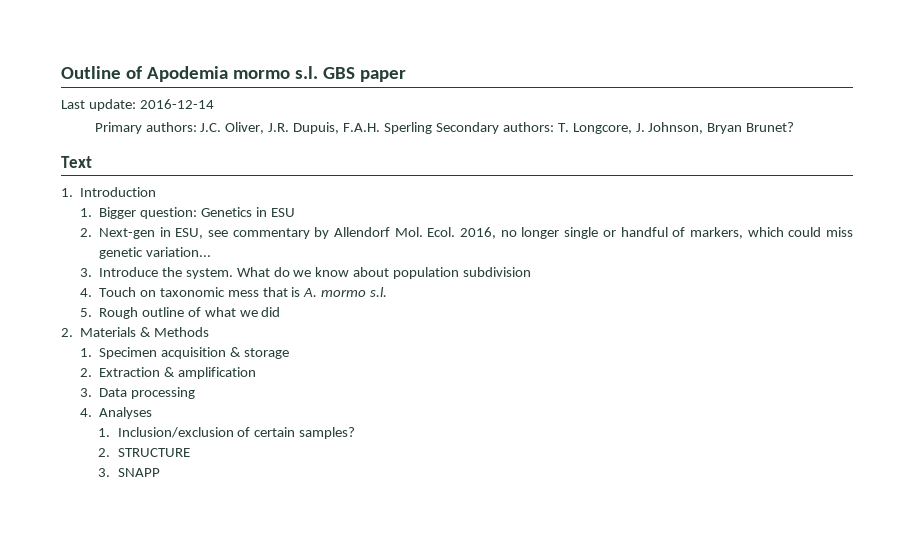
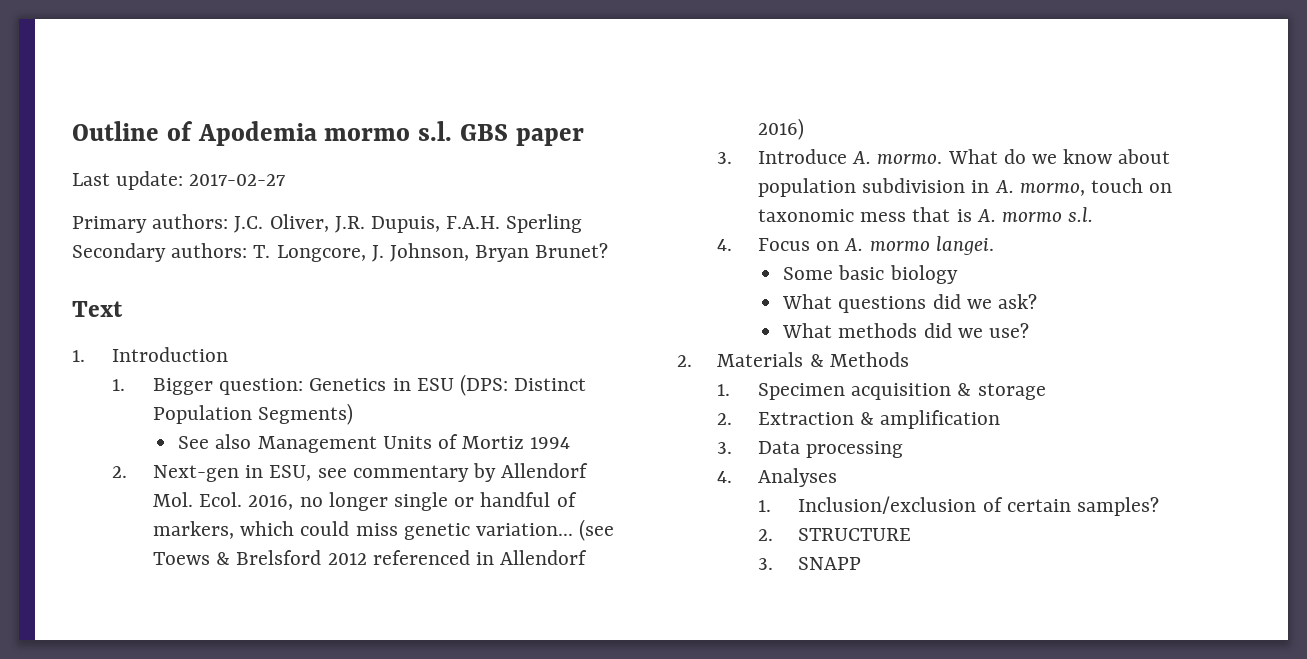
[139,99,214,109] 2016-12-14 -> [189,174,286,186] 2017-02-27
(295, 212) none -> [459,374,587,396] [152,403,354,425] [178,434,571,453] (DPS: Distinct Population Segments) // See also Management Units of Mortiz 1994
(211, 252) none -> [579,519,615,541] [152,550,588,565] [757,118,804,140] (see Toews & Brelsford 2012 referenced in Allendorf 2016)
[161,267,233,279] the system. -> [852,151,943,164] A. mormo.
[79,287,136,297] // 4. Touch -> [971,178,1143,196] in A. mormo, touch
[79,307,281,319] 5. Rough outline of what we did -> [717,236,994,255] [783,265,958,284] [782,294,1038,313] [782,323,1030,338] 4. Focus on A. mormo langei. // Some basic biology // What questions did we ask? // What methods did we use?

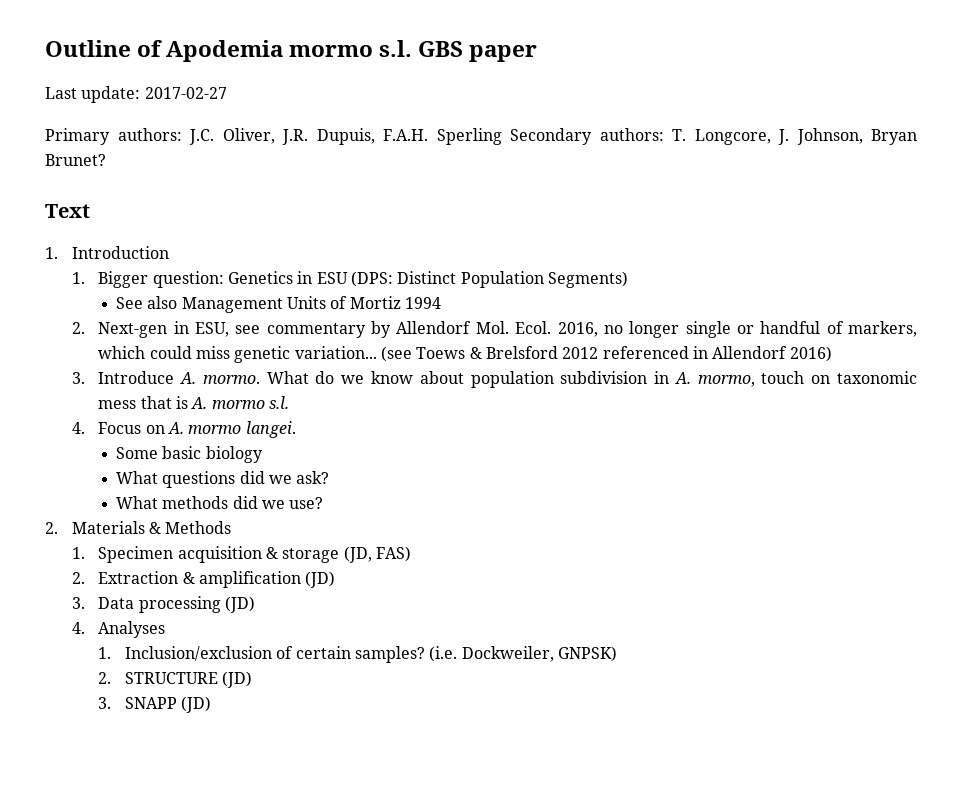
(1046, 391) none -> [343,546,411,563] (JD, FAS)
(1001, 419) none -> [305,571,336,588] (JD)
(904, 449) none -> [225,596,256,613] (JD)
(1159, 506) none -> [429,646,617,662] (i.e. Dockweiler, GNPSK)
(912, 534) none -> [222,671,253,688] (JD)
(862, 563) none -> [181,696,212,713] (JD)

